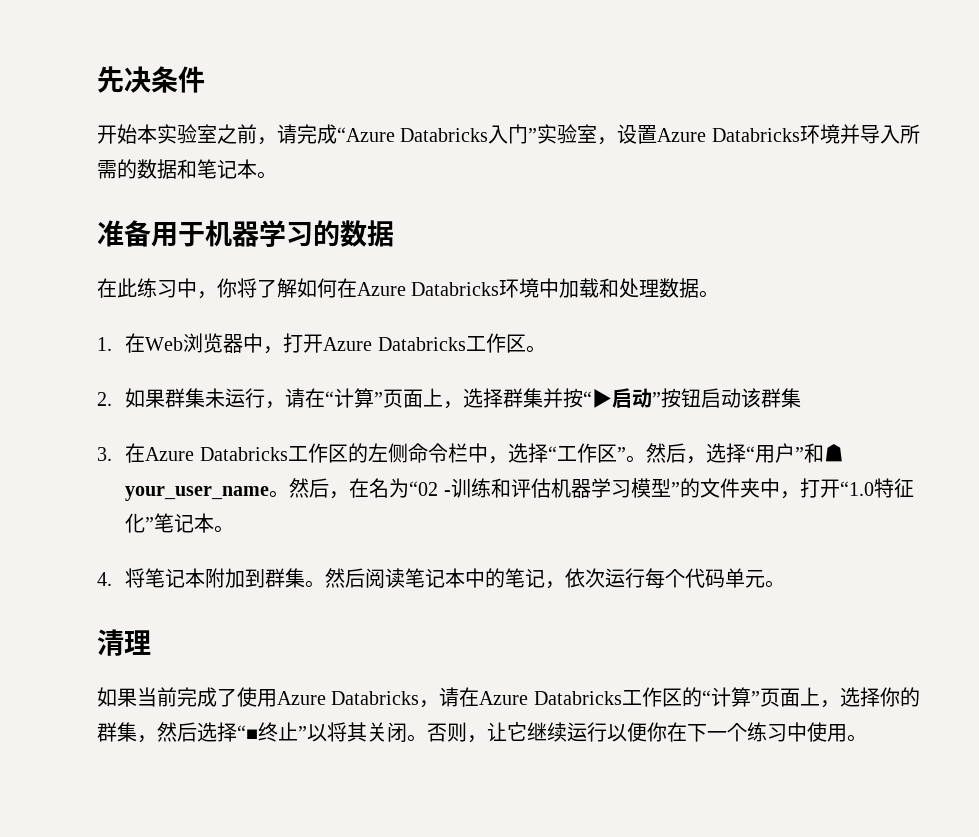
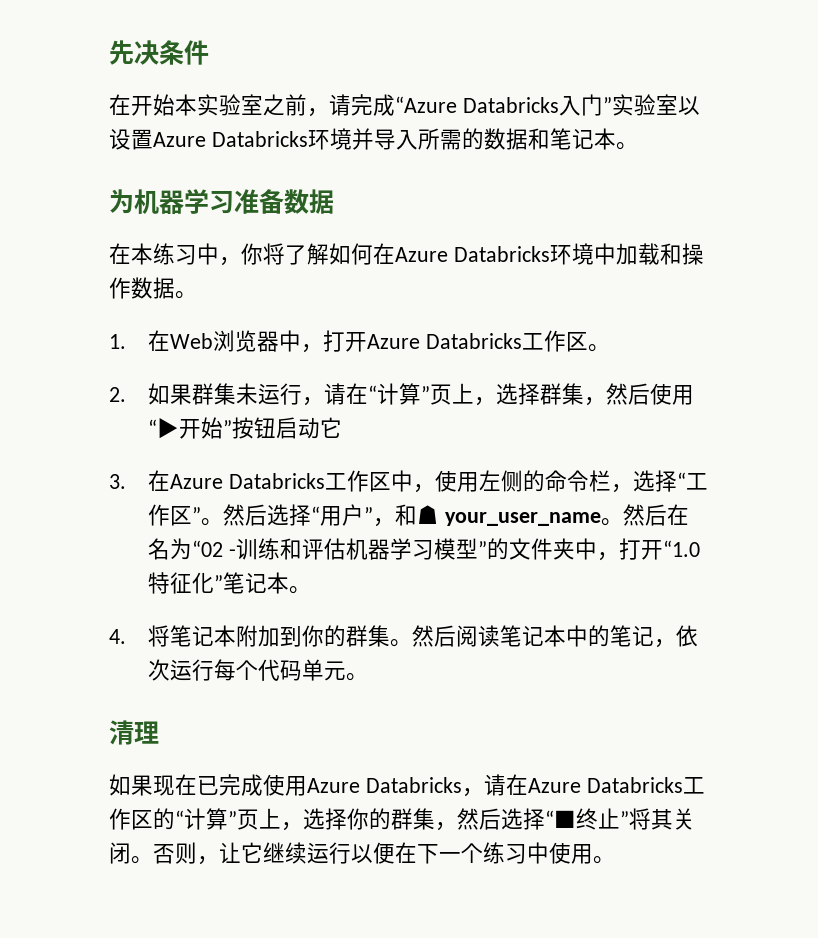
(205, 79) none -> [109,94,131,115] 在
[597,137,618,145] ， -> [677,96,700,115] 以
[97,220,340,247] 准备用于机器学习的 -> [109,189,284,214] 为机器学习准备
[117,278,137,298] 此 -> [131,243,153,265] 本
[619,278,660,298] 处理 -> [681,243,704,265] [109,277,131,299] 操作
[403,389,424,408] 面 -> (452, 394) none
[543,388,653,408] 并按“▶启动 -> [583,383,694,406] [147,417,223,439] ，然后使用“▶开始
[741,388,802,408] 该群集 -> [319,417,342,438] 它
[347,443,488,463] 的左侧命令栏中 -> [390,470,611,493] 中，使用左侧的命令栏
[685,456,706,464] ， -> (267, 515) none
(804, 454) none -> [372,518,395,527] ，
[329,491,350,499] ， -> (667, 515) none
(266, 578) none -> [301,625,346,647] 你的
[137,687,237,707] 当前完成了 -> [153,774,263,796] 现在已完成
[779,688,800,707] 面 -> (259, 819) none
[307,724,327,742] 以 -> (629, 819) none
[647,722,667,742] 你 -> (395, 853) none

